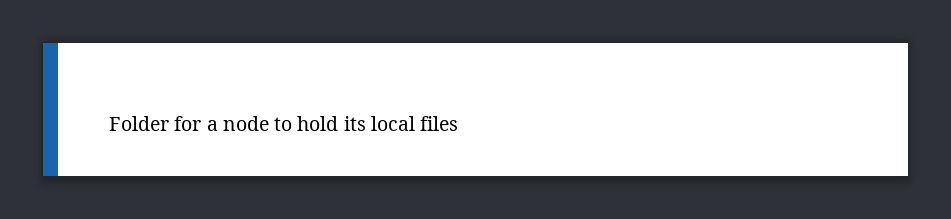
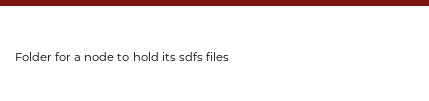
[370,116,415,131] local -> [178,52,203,61] sdfs

